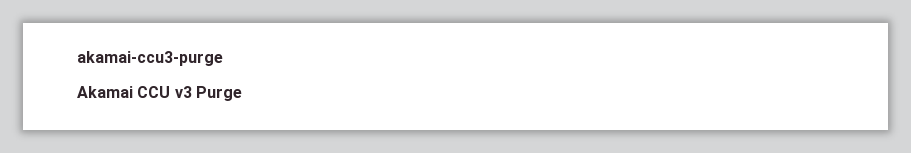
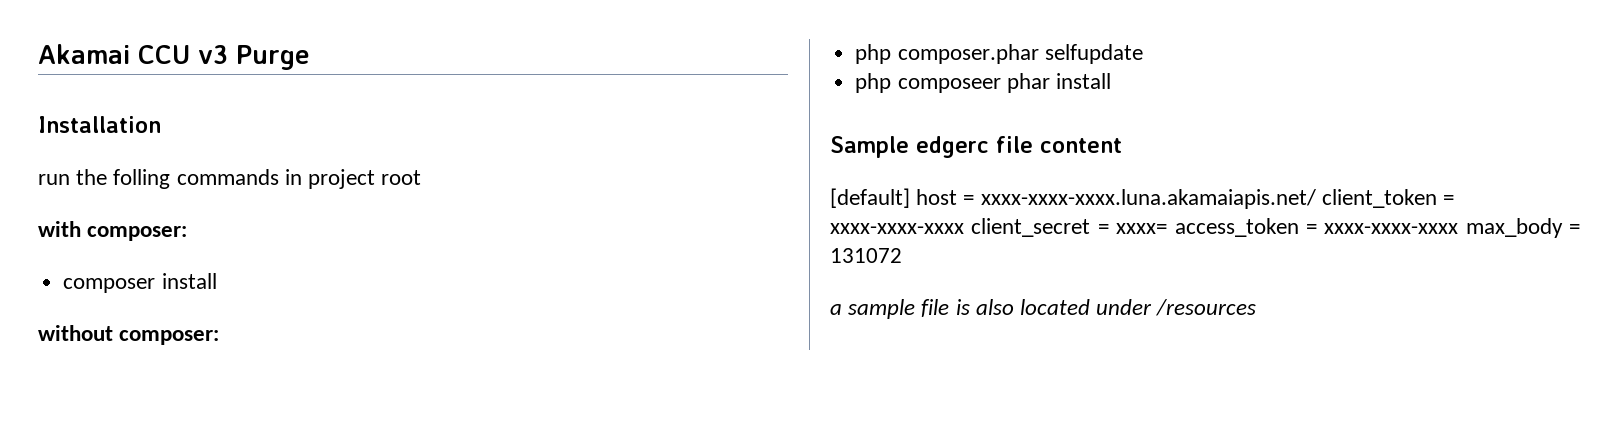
[77,51,223,66] akamai-ccu3-purge // -> (38, 54) none
(242, 93) none -> [38,116,161,133] [38,169,422,189] [38,221,188,241] [63,273,217,293] [38,325,220,345] [855,44,1143,64] [855,73,1111,93] [830,136,1122,158] [830,188,1455,209] [830,218,1580,238] [830,248,902,263] [830,299,1257,319] // Installation // run the folling commands in project root // with composer: // composer install // without composer: // php composer.phar selfupdate // php composeer phar install // Sample edgerc file content // [default] host = xxxx-xxxx-xxxx.luna.akamaiapis.net/ client_token = xxxx-xxxx-xxxx client_secret = xxxx= access_token = xxxx-xxxx-xxxx max_body = 131072 // a sample file is also located under /resources

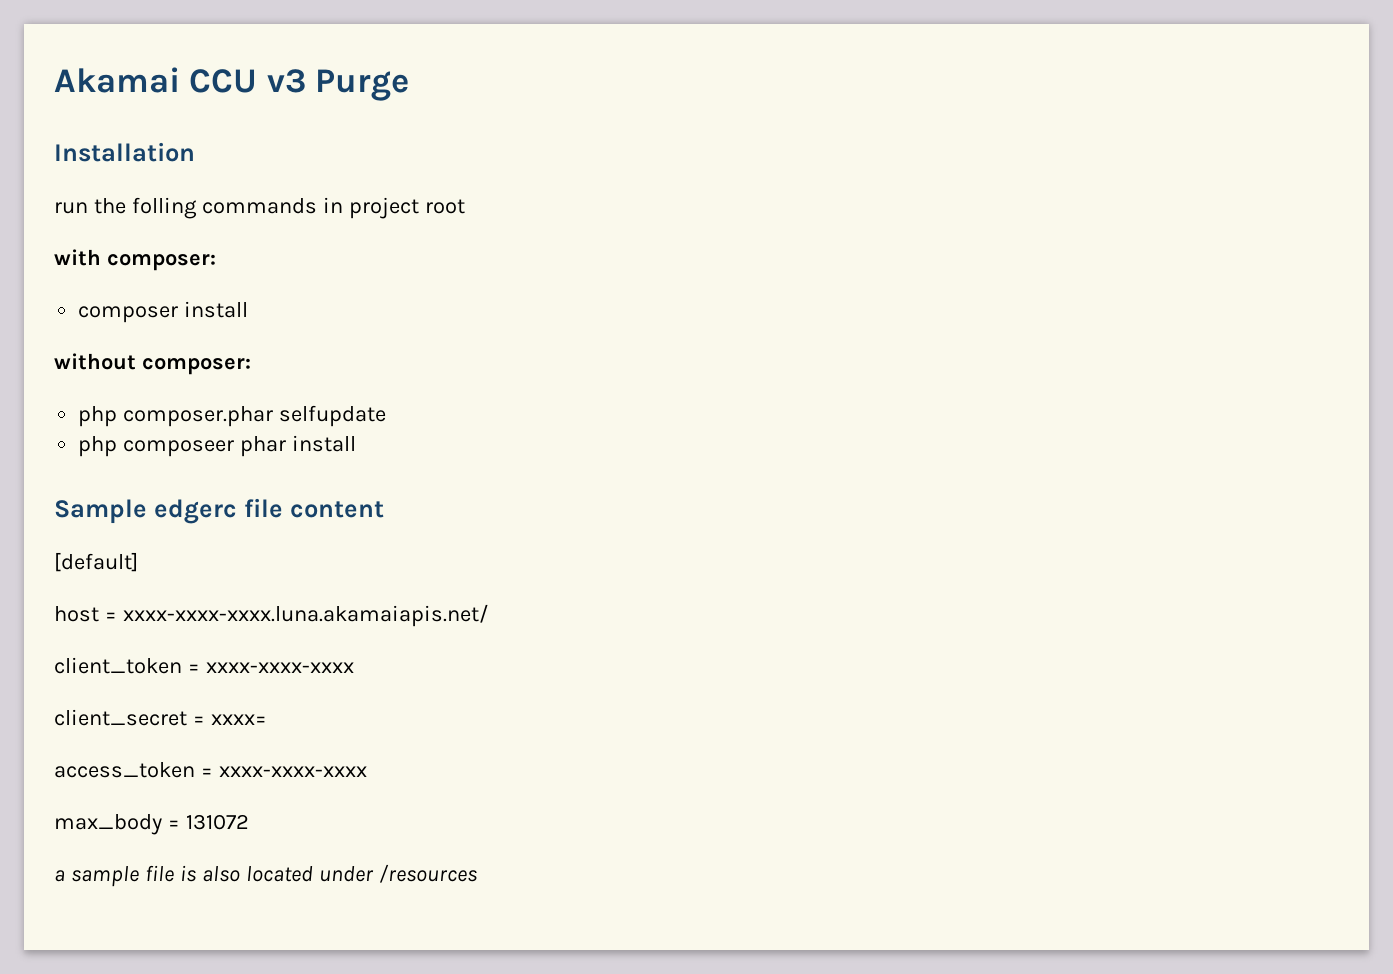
(910, 198) none -> (138, 562) //
(1316, 199) none -> (489, 615) //
(964, 228) none -> (354, 667) //
(1168, 228) none -> (267, 719) //
(1459, 228) none -> (367, 771) //

